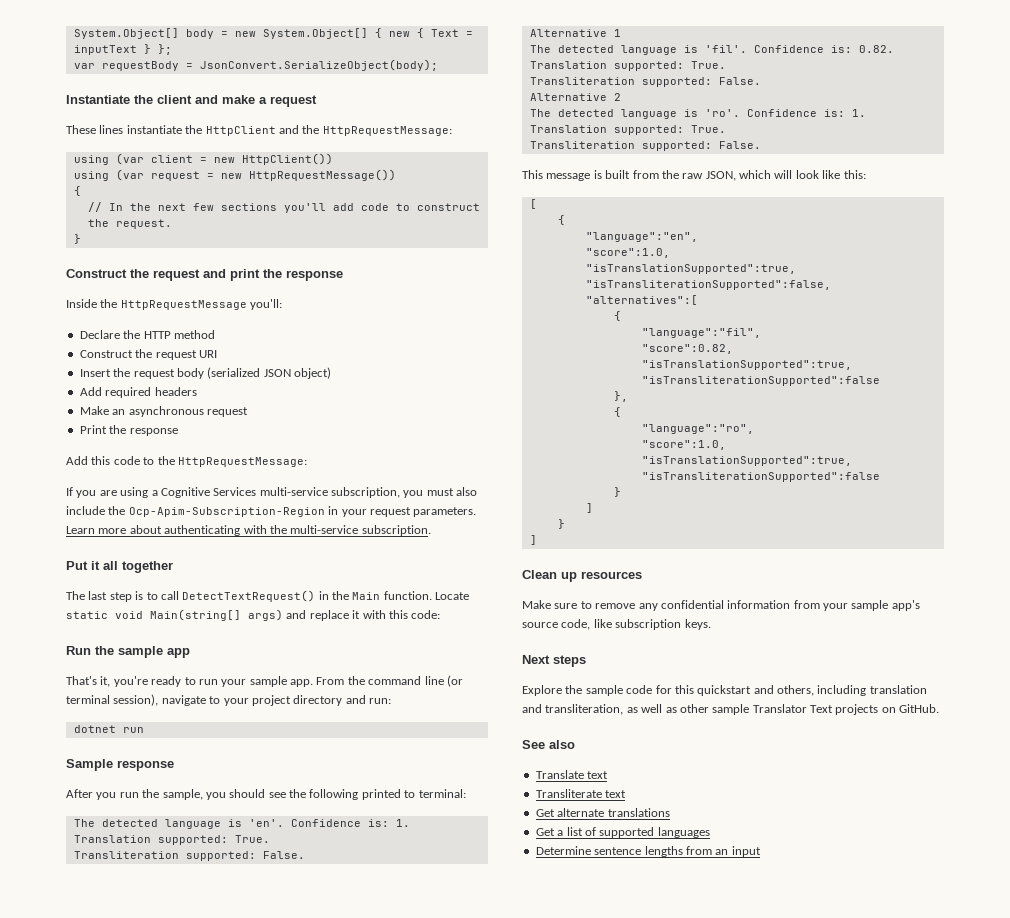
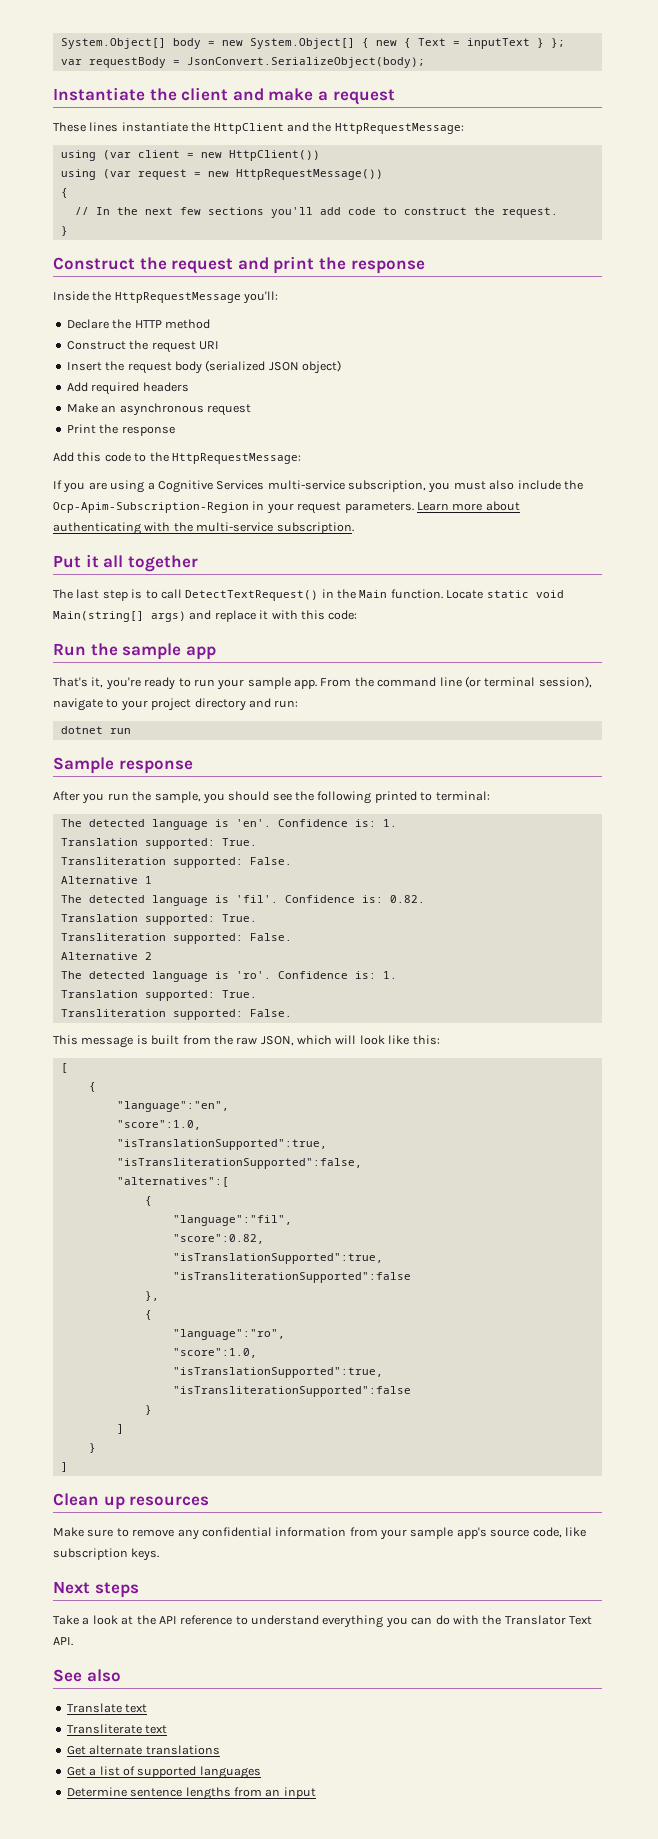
[522,685,927,696] [522,704,940,715] Explore the sample code for this quickstart and others, including translation and transliteration, as well as other sample Translator Text projects on GitHub. -> [53,1615,592,1628] [53,1637,73,1646] Take a look at the API reference to understand everything you can do with the Translator Text API.

